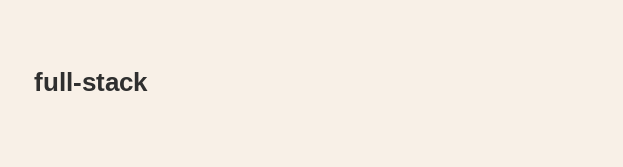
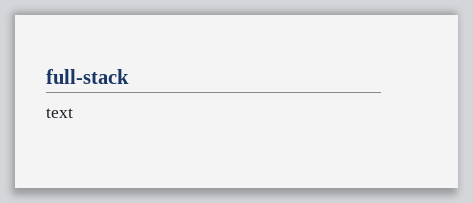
(148, 81) none -> [46,108,73,118] // text

